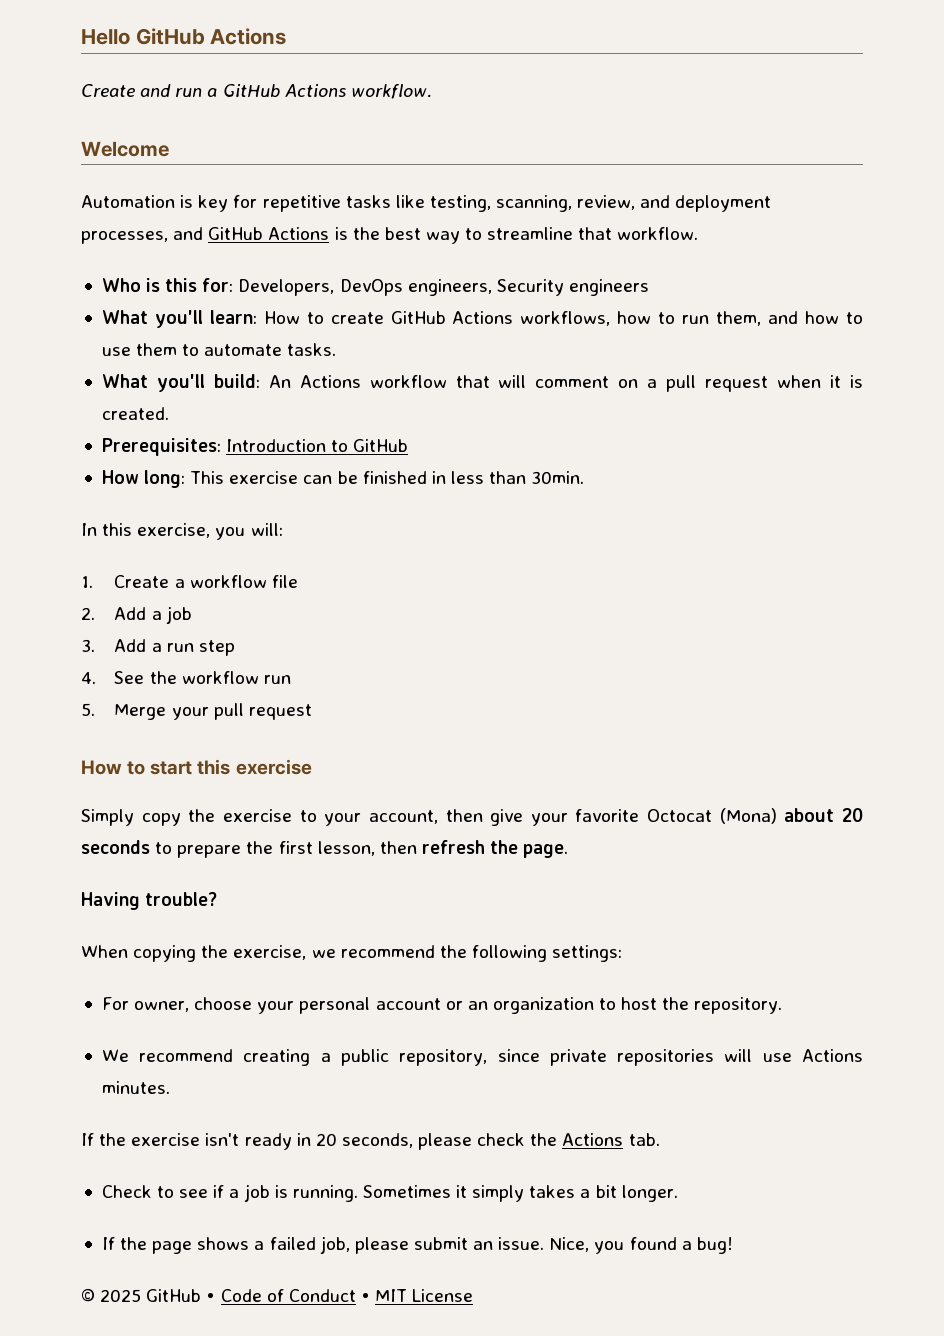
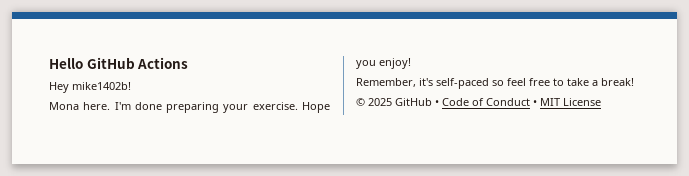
[81,84,432,99] [81,141,169,157] [81,195,772,212] [81,227,699,244] [101,278,649,296] [101,310,864,328] [101,343,337,356] [101,374,864,392] [101,407,169,420] [101,438,409,456] [101,470,585,488] [81,523,283,540] [81,575,298,588] [81,606,192,624] [81,639,235,656] [81,671,291,684] [81,703,312,720] [81,759,312,775] [81,808,863,826] [81,840,569,858] [81,892,218,910] [81,945,623,962] [101,997,783,1014] [101,1049,864,1066] [101,1081,170,1094] [81,1133,660,1150] [101,1184,678,1202] [101,1236,733,1254] Create and run a GitHub Actions workflow. // Welcome // Automation is key for repetitive tasks like testing, scanning, review, and deployment processes, and GitHub Actions is the best way to streamline that workflow. // Who is this for: Developers, DevOps engineers, Security engineers // What you'll learn: How to create GitHub Actions workflows, how to run them, and how to use them to automate tasks. // What you'll build: An Actions workflow that will comment on a pull request when it is created. // Prerequisites: Introduction to GitHub // How long: This exercise can be finished in less than 30min. // In this exercise, you will: // 1. Create a workflow file // 2. Add a job // 3. Add a run step // 4. See the workflow run // 5. Merge your pull request // How to start this exercise // Simply copy the exercise to your account, then give your favorite Octocat (Mona) about 20 seconds to prepare the first lesson, then refresh the page. // Having trouble? // When copying the exercise, we recommend the following settings: // For owner, choose your personal account or an organization to host the repository. // We recommend creating a public repository, since private repositories will use Actions minutes. // If the exercise isn't ready in 20 seconds, please check the Actions tab. // Check to see if a job is running. Sometimes it simply takes a bit longer. // If the page shows a failed job, please submit an issue. Nice, you found a bug! -> [49,82,131,93] [49,102,330,113] [356,58,411,69] [356,78,634,89] Hey mike1402b! // Mona here. I'm done preparing your exercise. Hope you enjoy! // Remember, it's self-paced so feel free to take a break!

